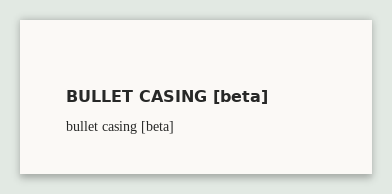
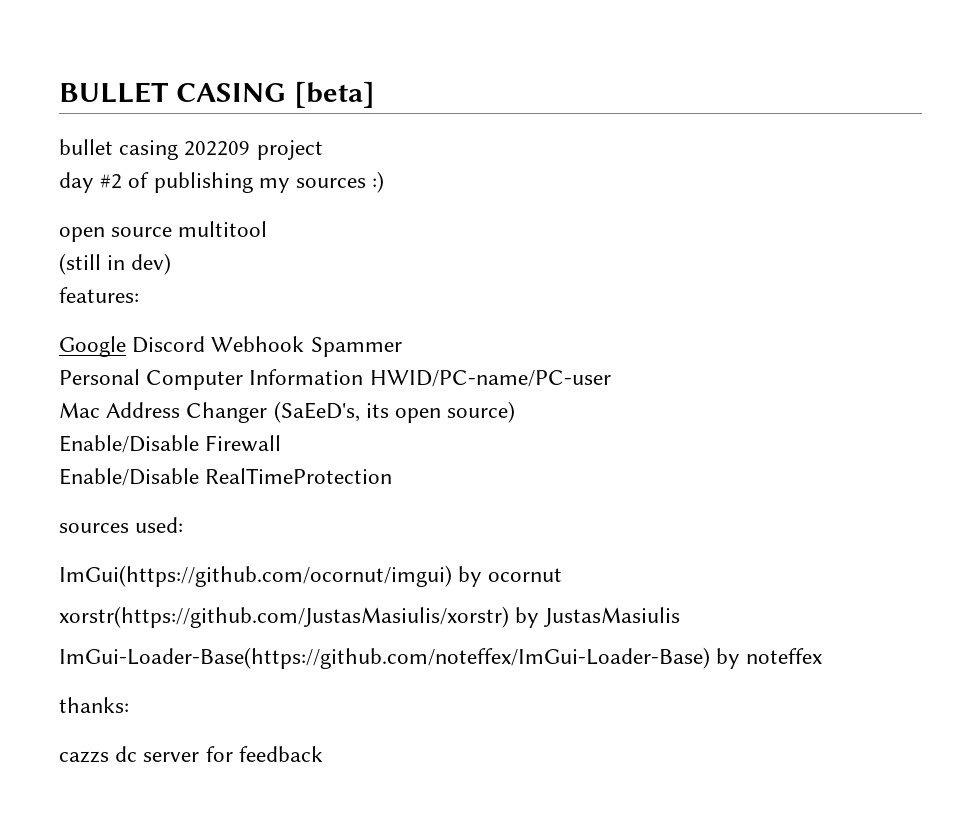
[141,121,174,134] [beta] -> [184,140,323,160] [59,171,385,193] [59,221,268,242] [59,253,172,275] [59,287,139,303] [59,336,402,357] [59,369,611,390] [59,401,516,423] [59,435,282,453] [59,468,393,486] [59,517,184,533] [59,565,563,587] [59,606,681,628] [59,647,823,669] [59,697,129,713] [59,746,323,763] 202209 project // day #2 of publishing my sources :) // open source multitool // (still in dev) // features: // Google Discord Webhook Spammer // Personal Computer Information HWID/PC-name/PC-user // Mac Address Changer (SaEeD's, its open source) // Enable/Disable Firewall // Enable/Disable RealTimeProtection // sources used: // ImGui(https://github.com/ocornut/imgui) by ocornut // xorstr(https://github.com/JustasMasiulis/xorstr) by JustasMasiulis // ImGui-Loader-Base(https://github.com/noteffex/ImGui-Loader-Base) by noteffex // thanks: // cazzs dc server for feedback

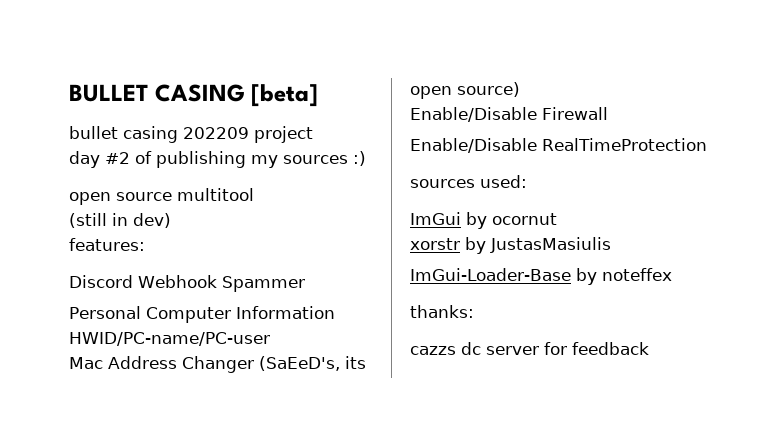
[59,336,126,357] Google -> (145, 244) none
[59,565,452,587] ImGui(https://github.com/ocornut/imgui) -> [410,212,461,225] ImGui
[59,606,509,628] xorstr(https://github.com/JustasMasiulis/xorstr) -> [410,238,460,250] xorstr
[59,647,710,669] ImGui-Loader-Base(https://github.com/noteffex/ImGui-Loader-Base) -> [410,268,571,281] ImGui-Loader-Base

